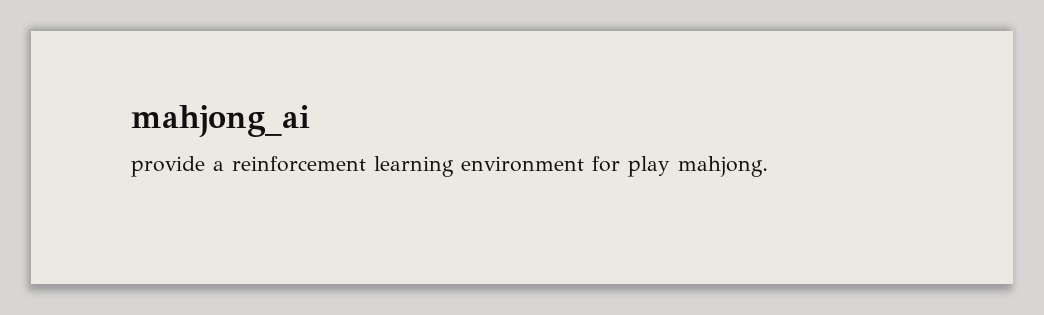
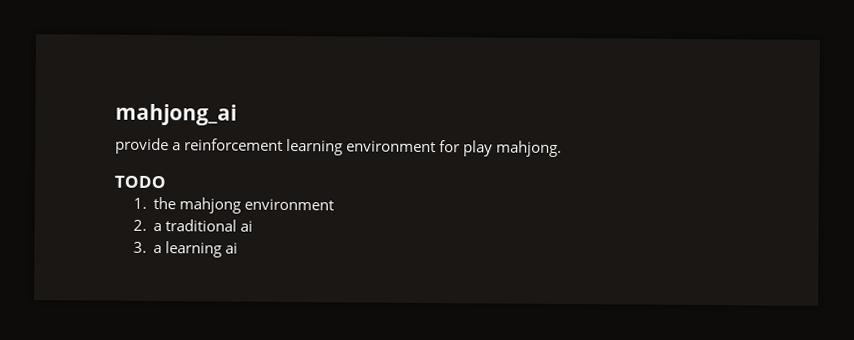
(768, 166) none -> [114,175,166,189] [132,196,335,214] [132,219,254,232] [132,241,239,258] // TODO // 1. the mahjong environment // 2. a traditional ai // 3. a learning ai

